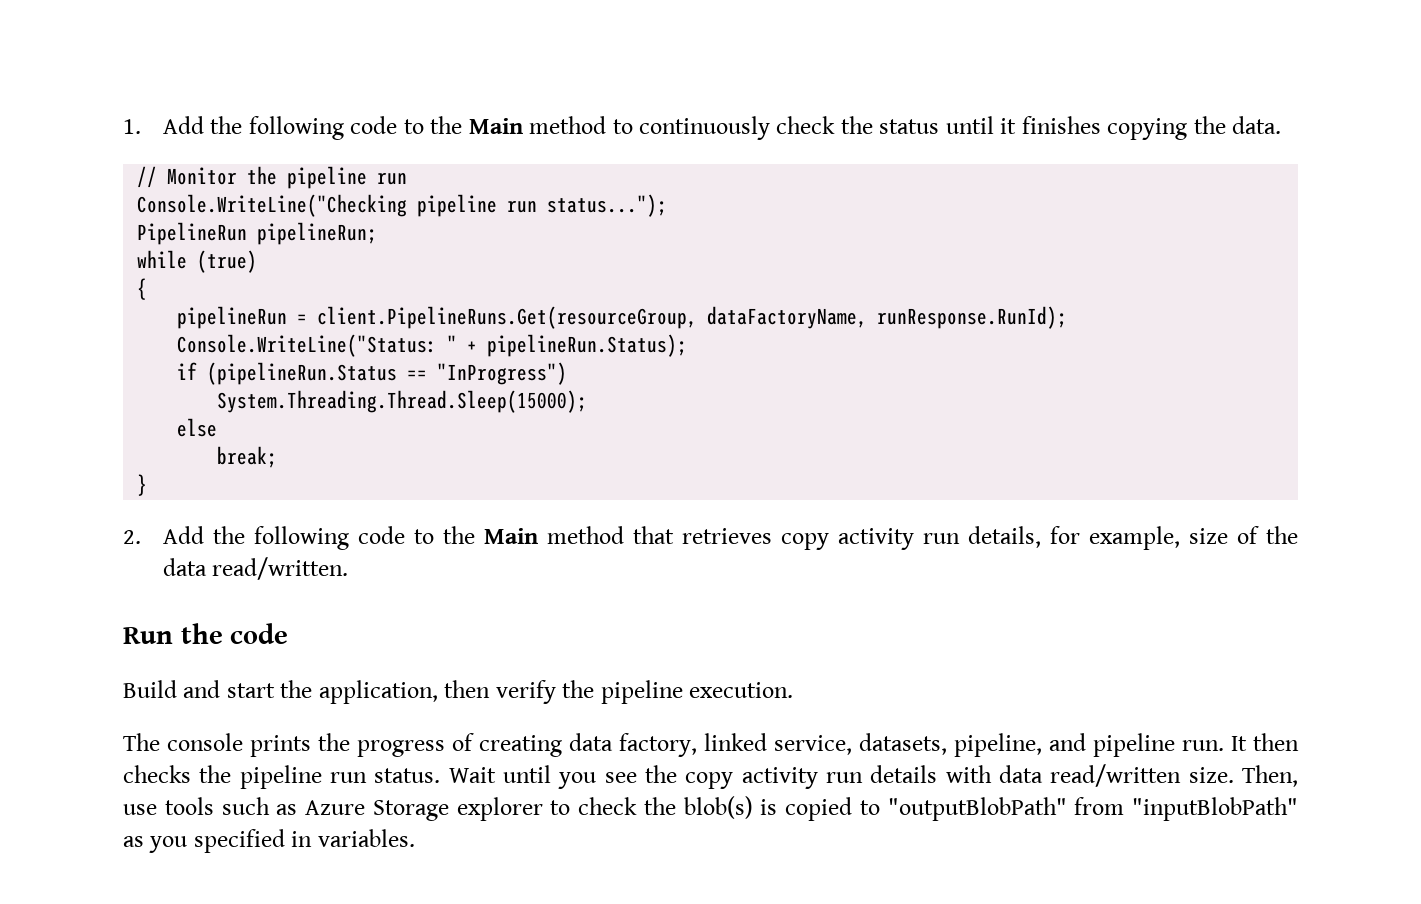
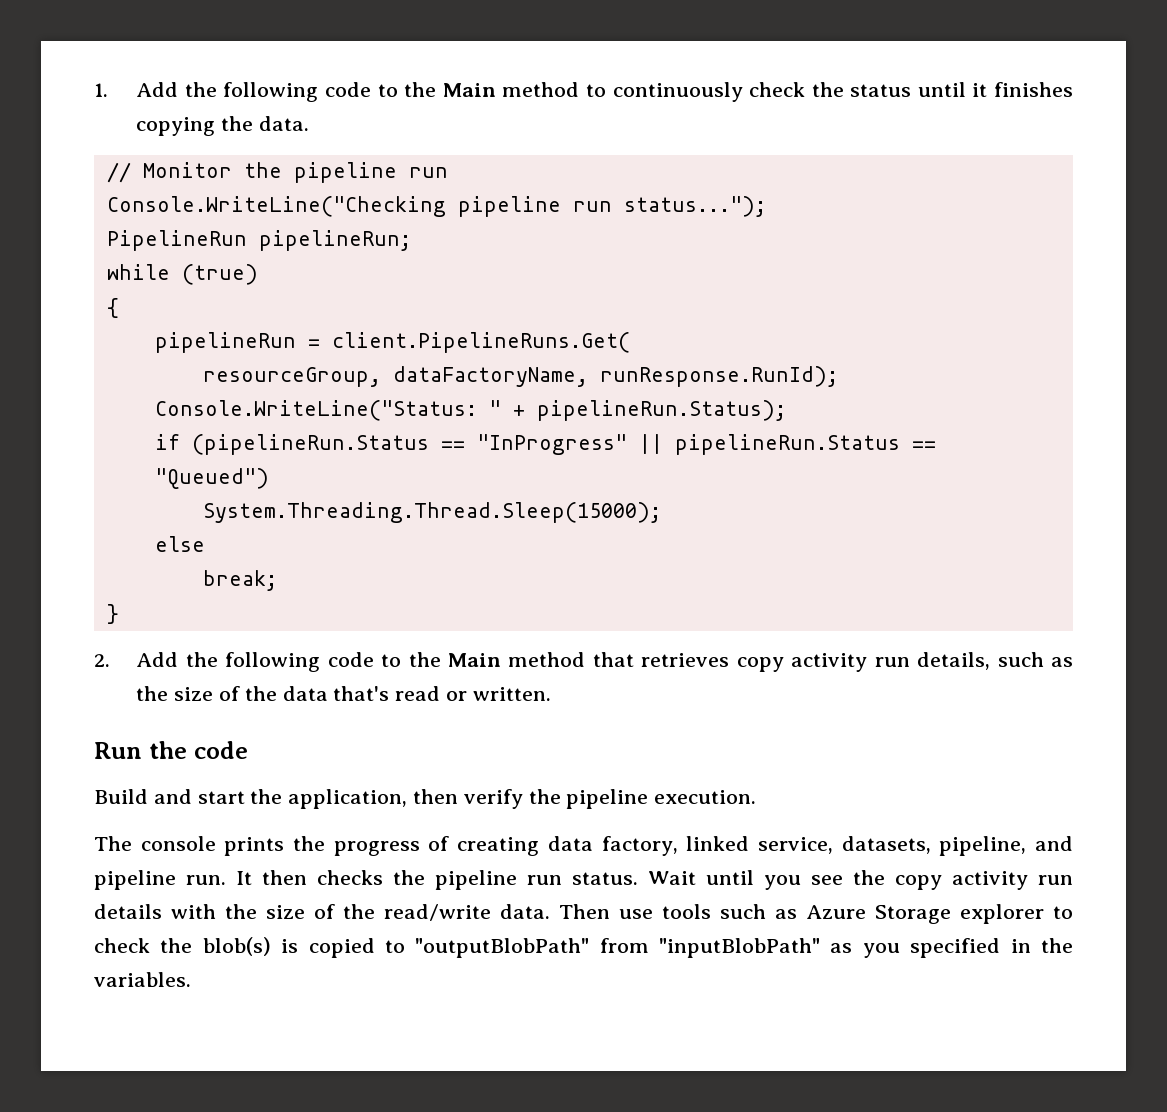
[317,306,698,329] client.PipelineRuns.Get(resourceGroup, -> [331,332,630,353] [202,367,381,387] client.PipelineRuns.Get( // resourceGroup,
[437,362,568,385] "InProgress") -> [476,434,936,455] [154,468,269,489] "InProgress" || pipelineRun.Status == "Queued")
[1049,526,1180,550] for example, -> [997,652,1074,667] [136,686,169,701] such as the
[212,557,349,580] read/written. -> [333,686,551,701] that's read or written.
[999,764,1298,787] data read/written size. Then, -> [225,904,610,921] the size of the read/write data. Then
(313, 839) none -> [1040,938,1073,953] the

